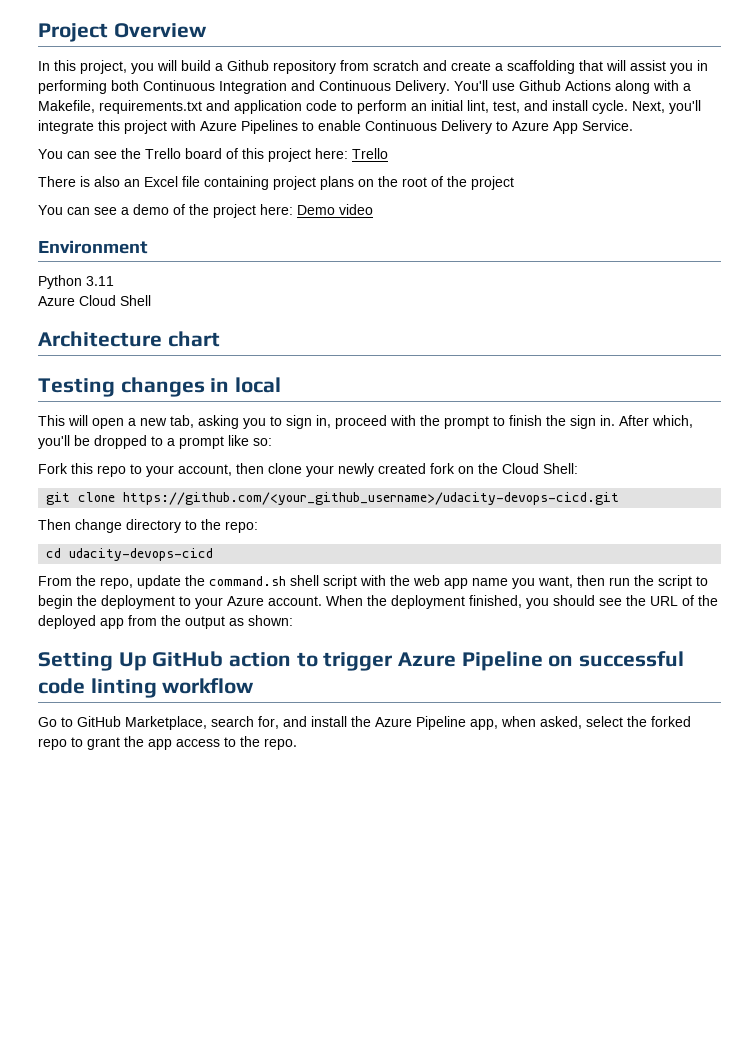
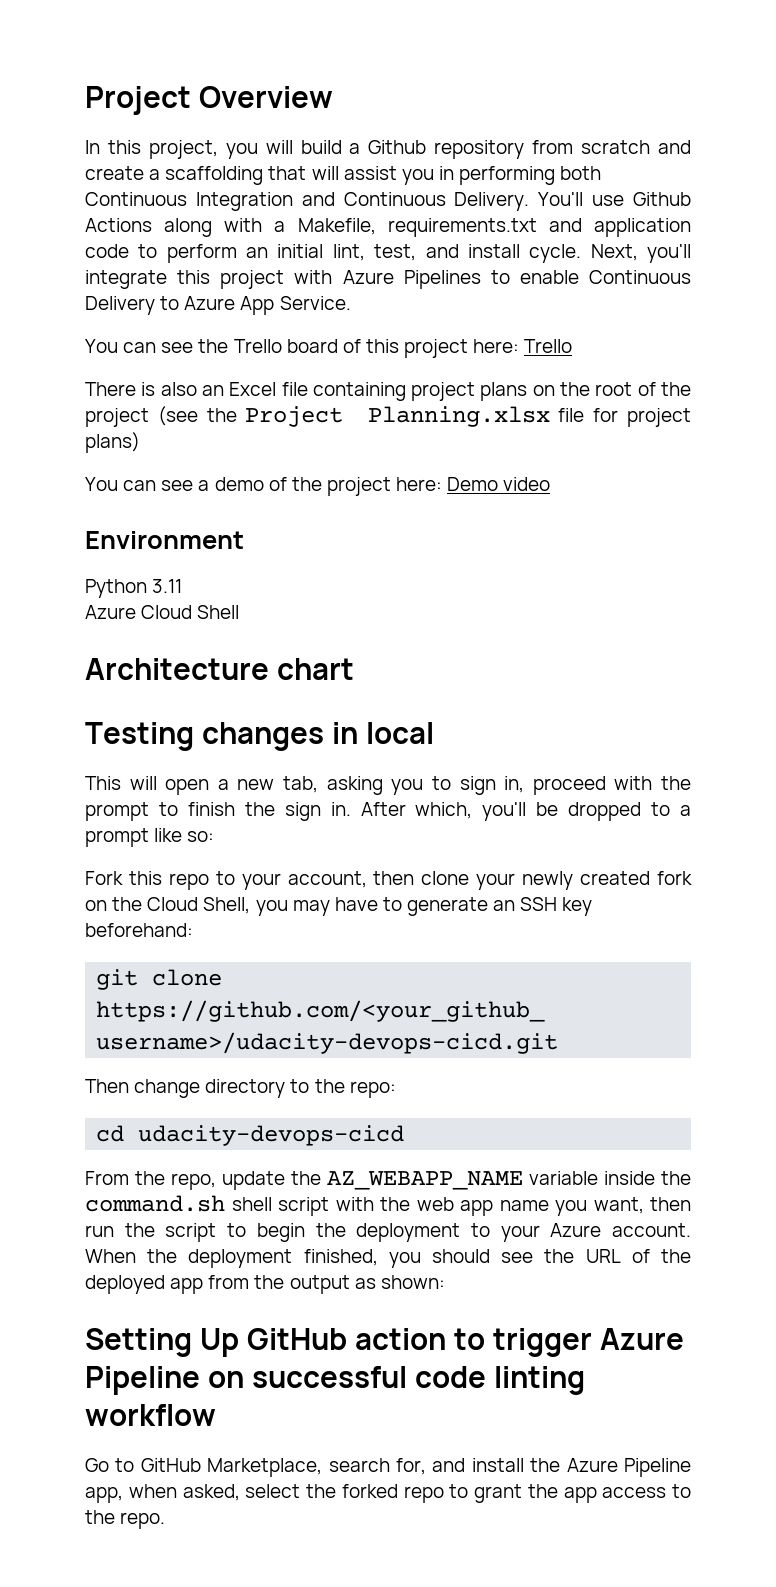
(514, 183) none -> [157,406,691,427] [85,432,140,453] (see the Project Planning.xlsx file for project plans)
[543,463,578,474] Shell: -> [203,897,593,916] [85,923,193,937] Shell, you may have to generate an SSH key beforehand:
(205, 580) none -> [327,1171,691,1190] AZ_WEBAPP_NAME variable inside the

